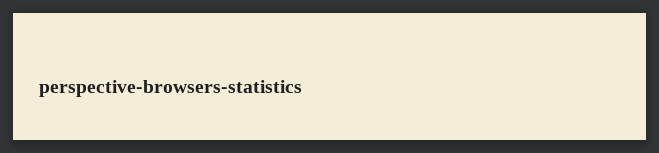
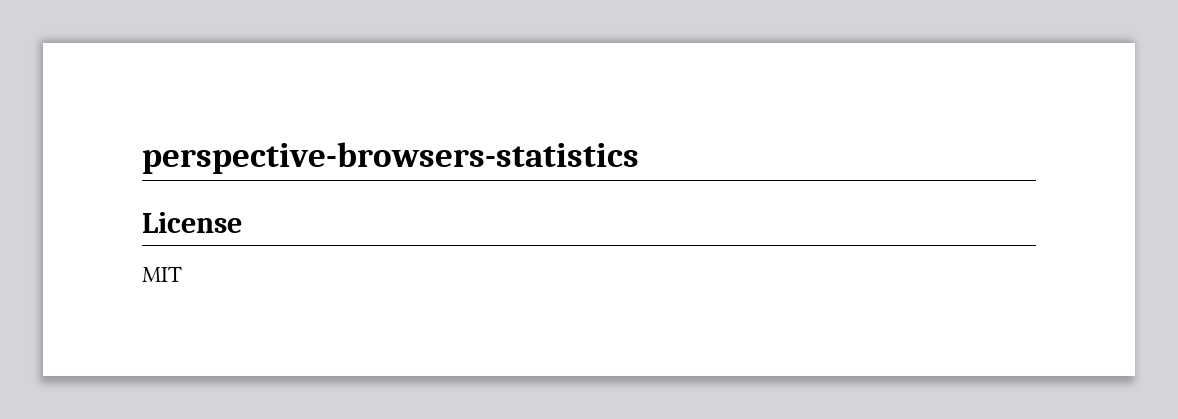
(302, 88) none -> [142,212,242,233] [142,266,182,282] // License // MIT

